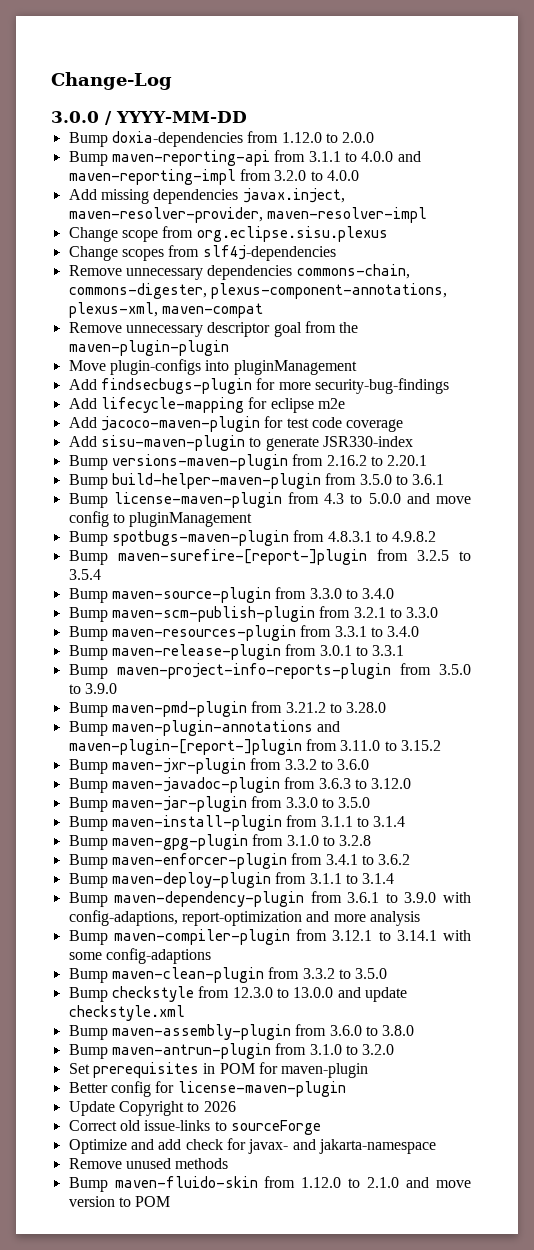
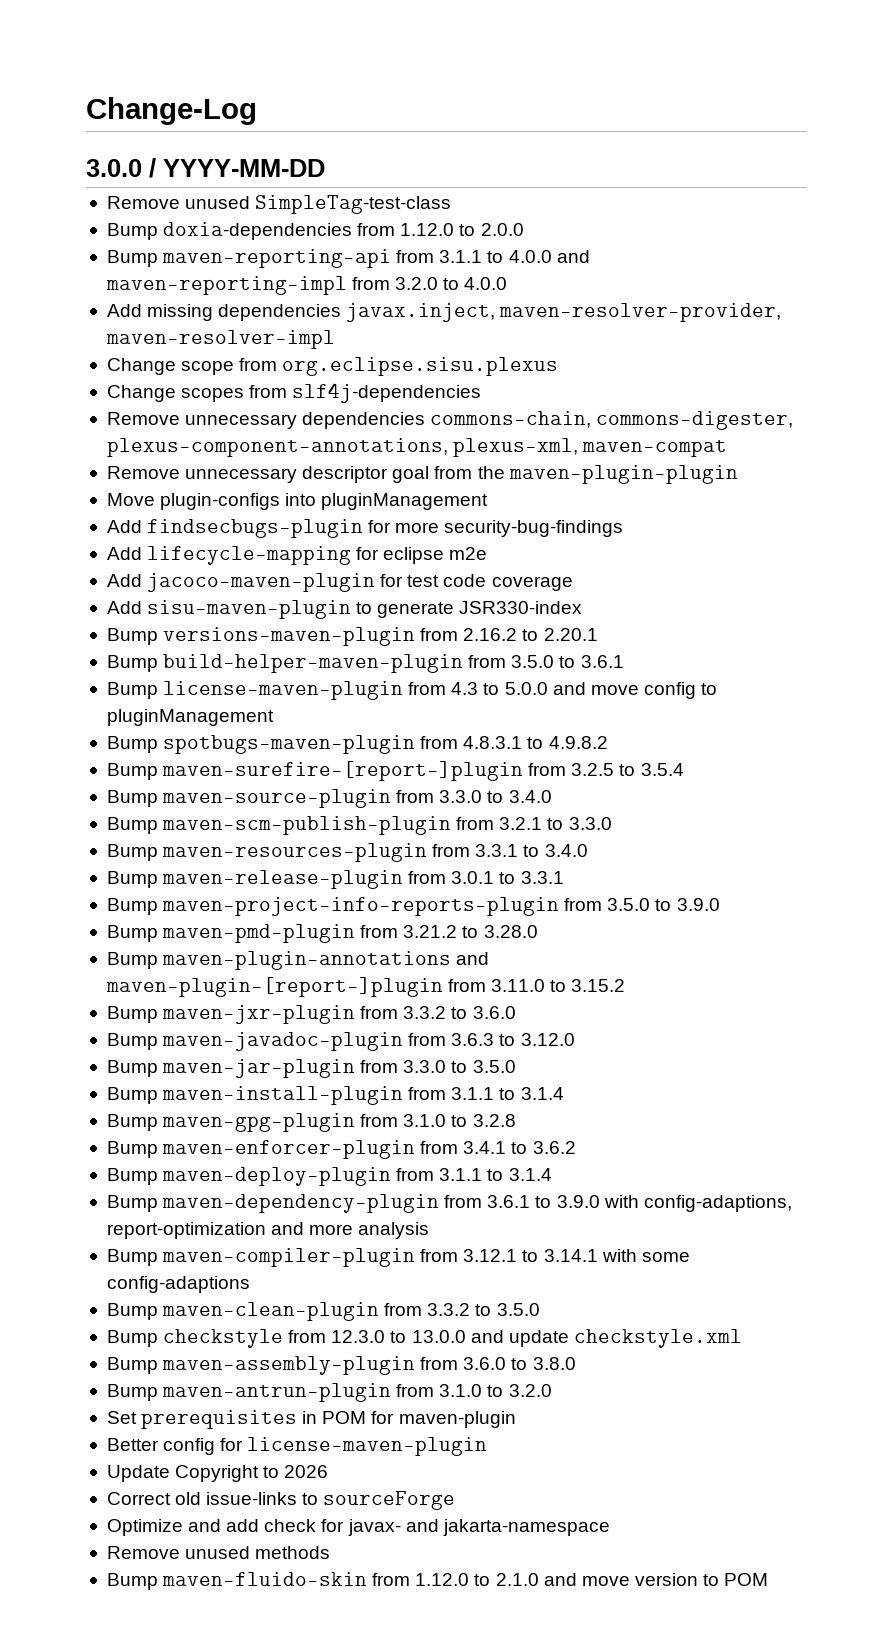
(247, 117) none -> [106,195,452,214] // Remove unused SimpleTag-test-class

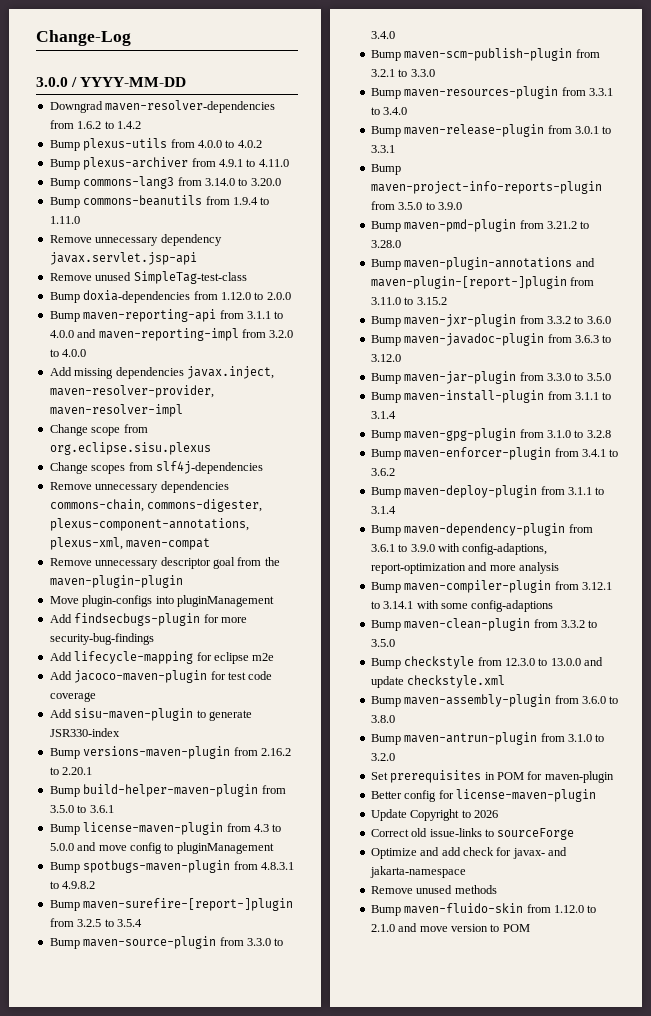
(325, 168) none -> [49,100,276,113] [49,120,141,129] [49,138,262,151] [49,157,289,170] [49,176,281,189] [49,195,270,208] [49,216,80,224] [49,234,222,246] [49,252,197,265] // Downgrad maven-resolver-dependencies from 1.6.2 to 1.4.2 // Bump plexus-utils from 4.0.0 to 4.0.2 // Bump plexus-archiver from 4.9.1 to 4.11.0 // Bump commons-lang3 from 3.14.0 to 3.20.0 // Bump commons-beanutils from 1.9.4 to 1.11.0 // Remove unnecessary dependency javax.servlet.jsp-api

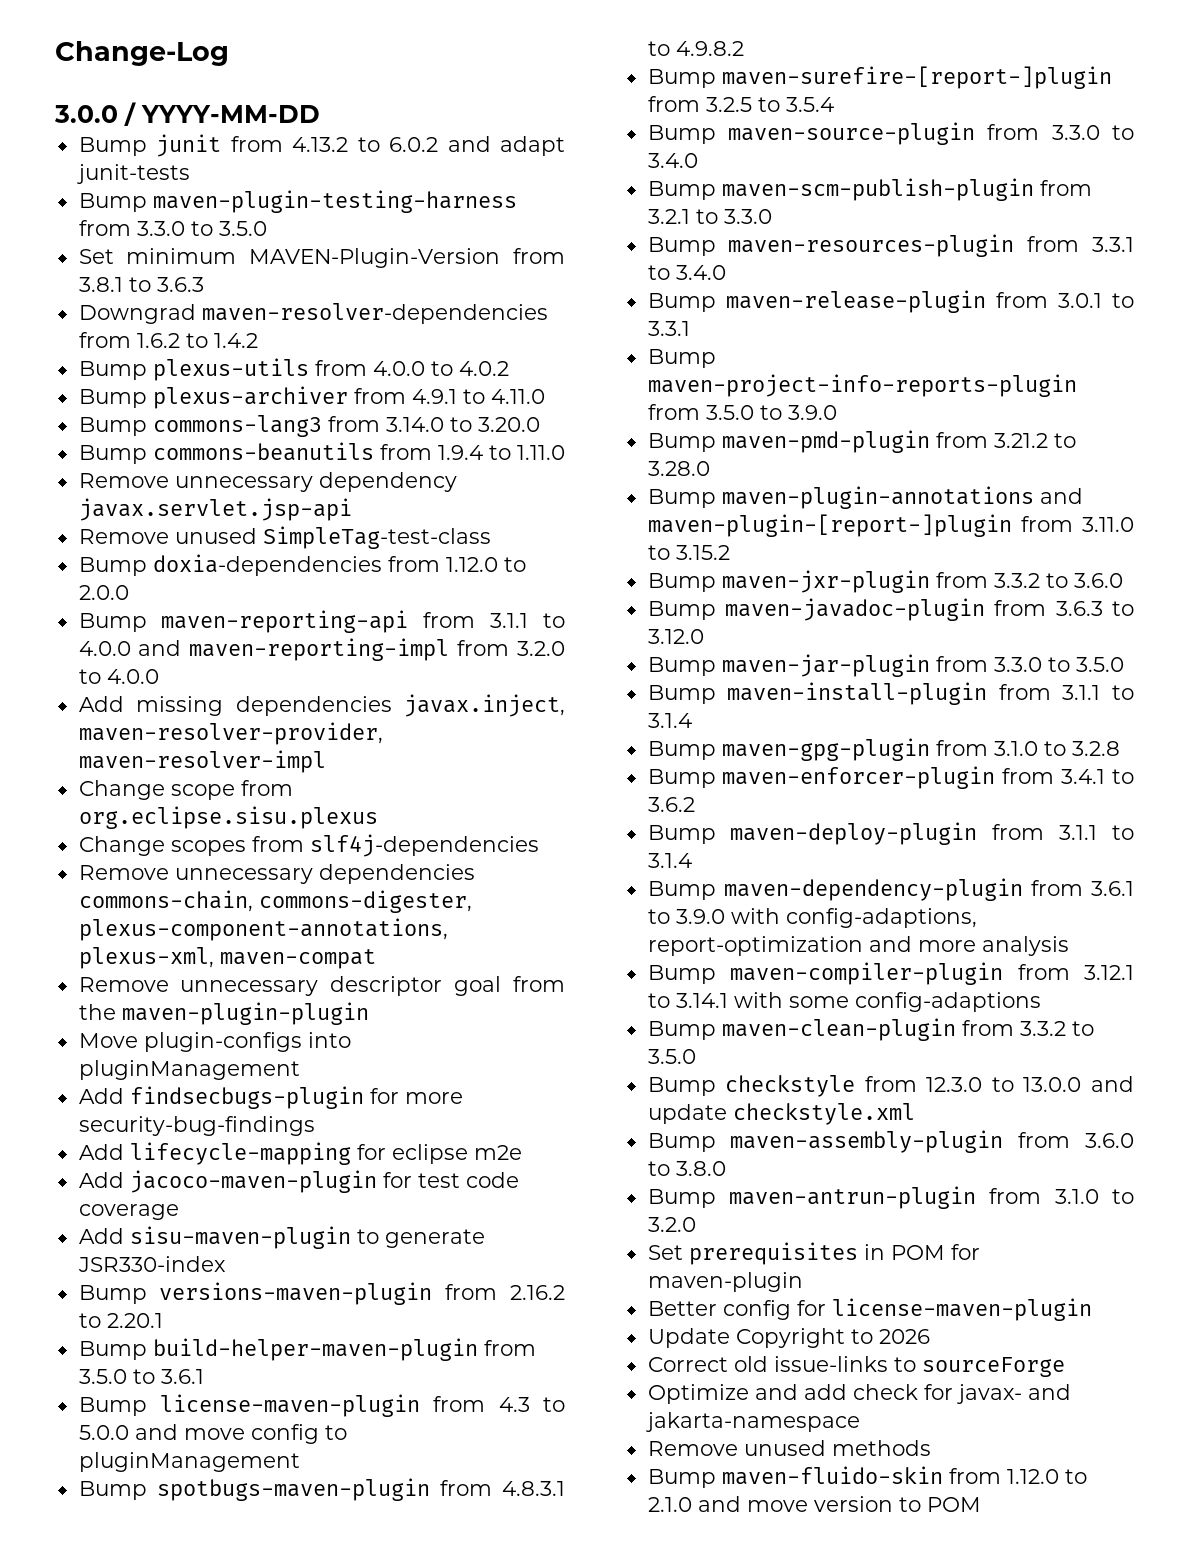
(187, 82) none -> [78,134,566,157] [76,164,190,184] [78,190,517,213] [78,220,267,236] [78,248,565,268] [78,277,204,292] // Bump junit from 4.13.2 to 6.0.2 and adapt junit-tests // Bump maven-plugin-testing-harness from 3.3.0 to 3.5.0 // Set minimum MAVEN-Plugin-Version from 3.8.1 to 3.6.3

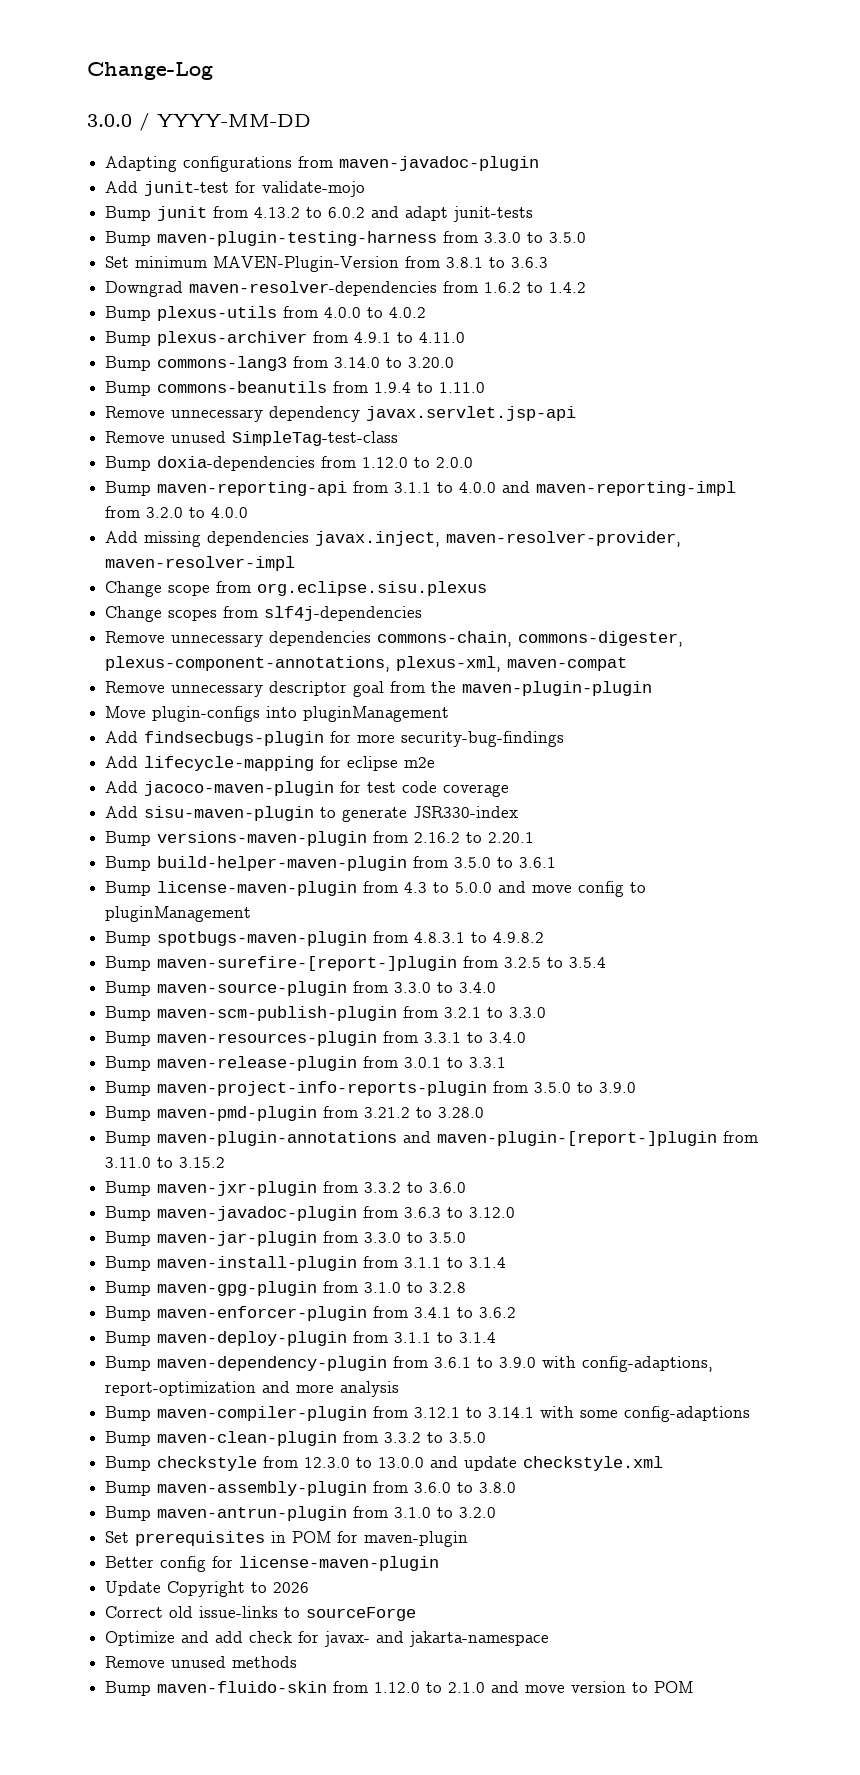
(320, 114) none -> [105,156,540,172] [105,181,366,197] // Adapting configurations from maven-javadoc-plugin // Add junit-test for validate-mojo

